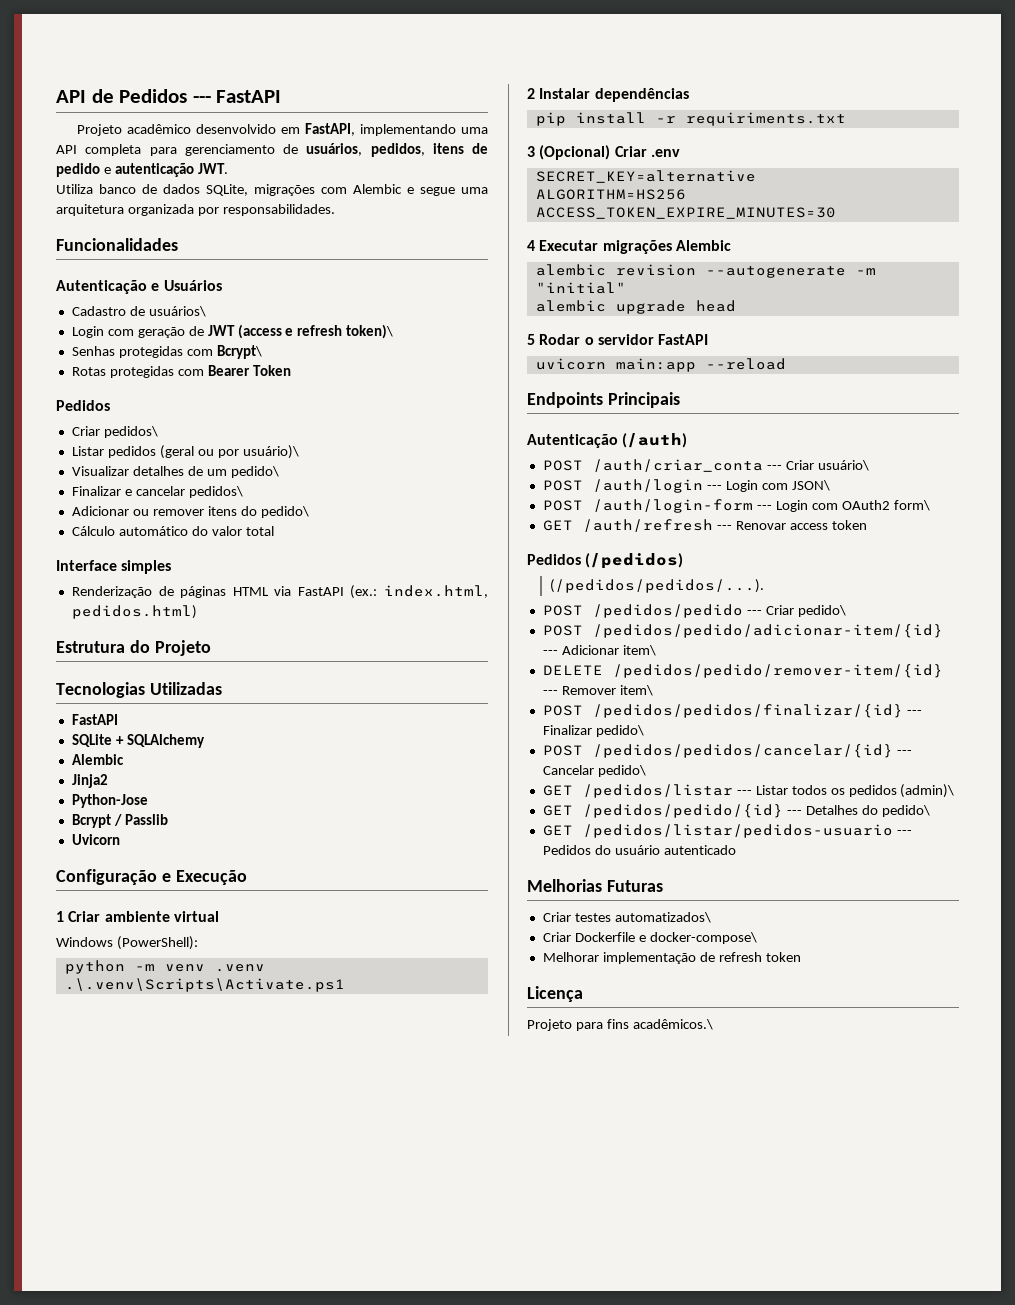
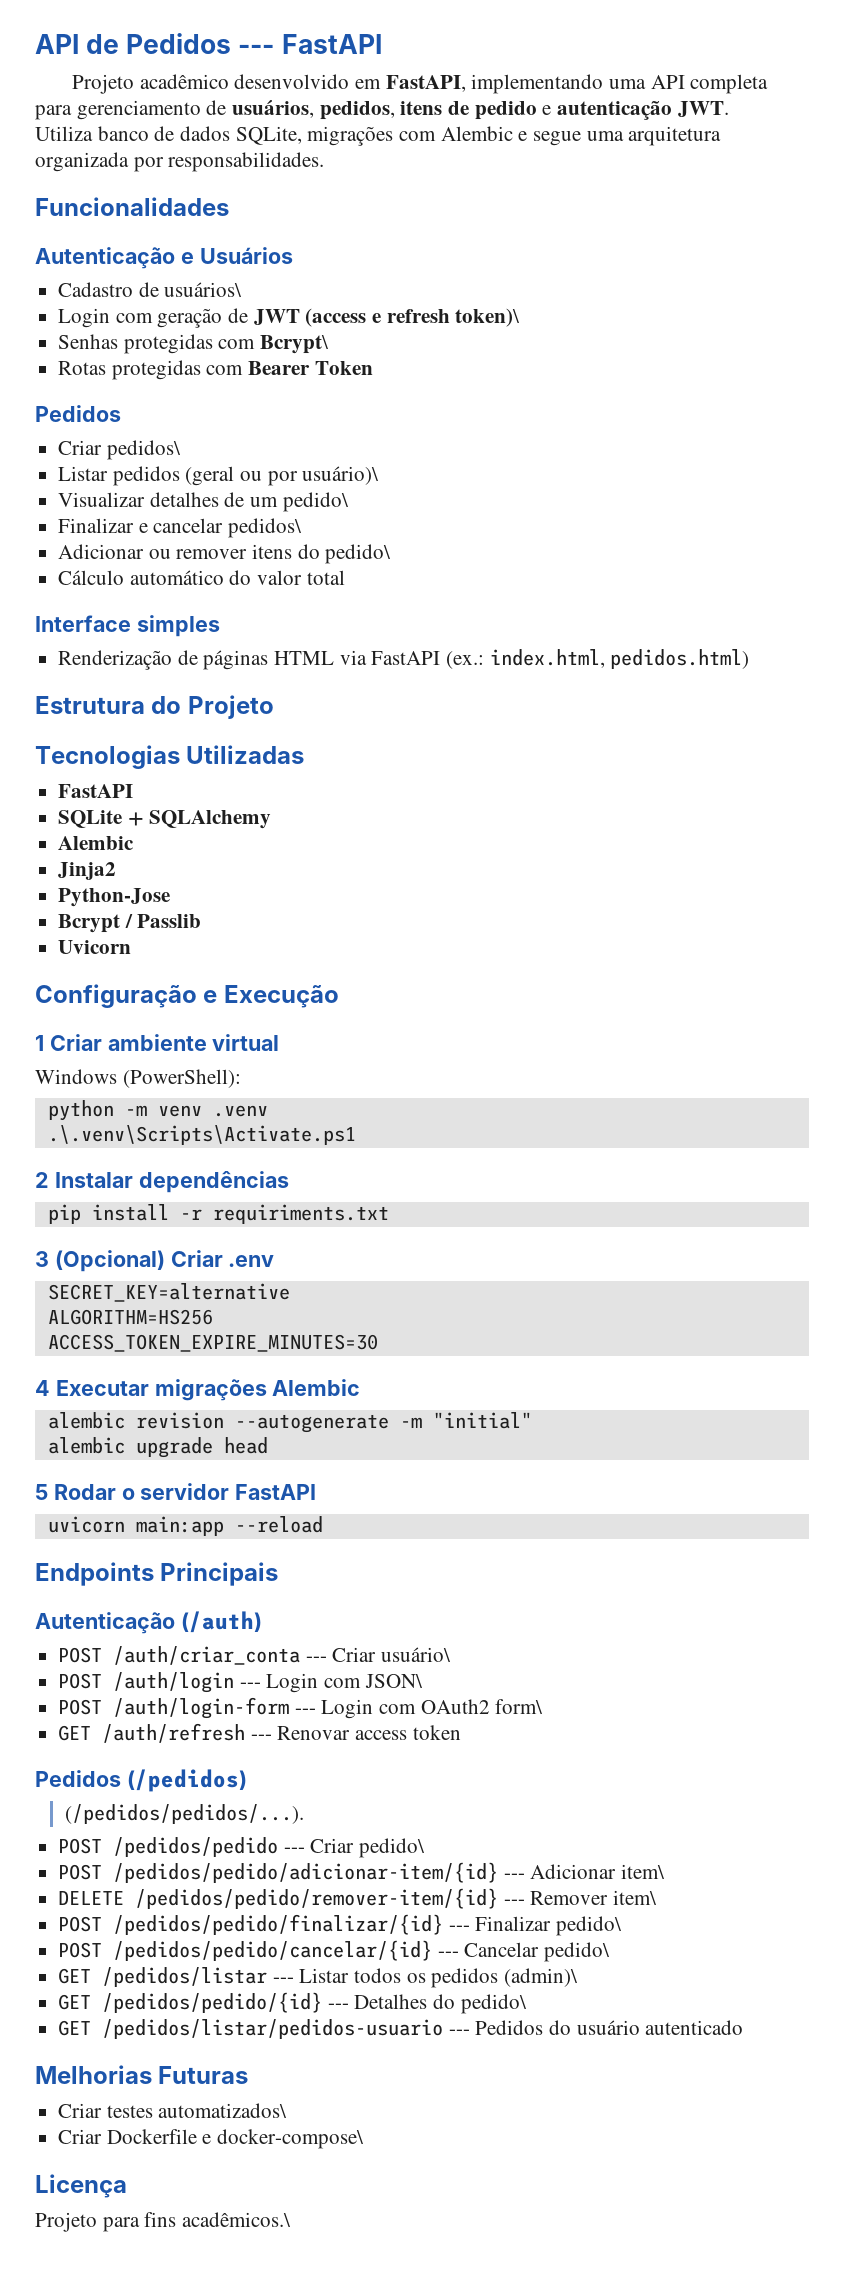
[592,704,903,718] /pedidos/pedidos/finalizar/{id} -> [113,1914,444,1935] /pedidos/pedido/finalizar/{id}
[592,744,893,758] /pedidos/pedidos/cancelar/{id} -> [113,1940,433,1961] /pedidos/pedido/cancelar/{id}
[542,952,801,964] // Melhorar implementação de refresh token -> (365, 2139) none

